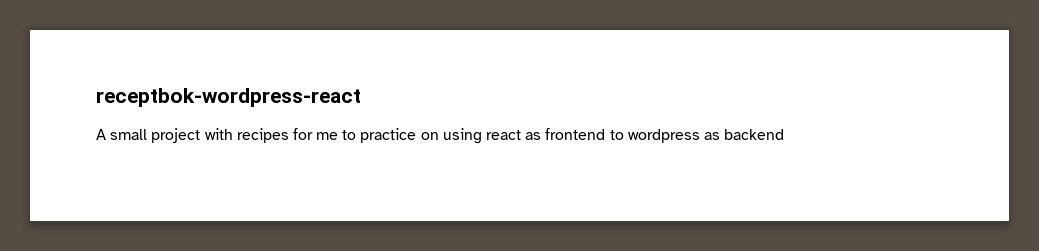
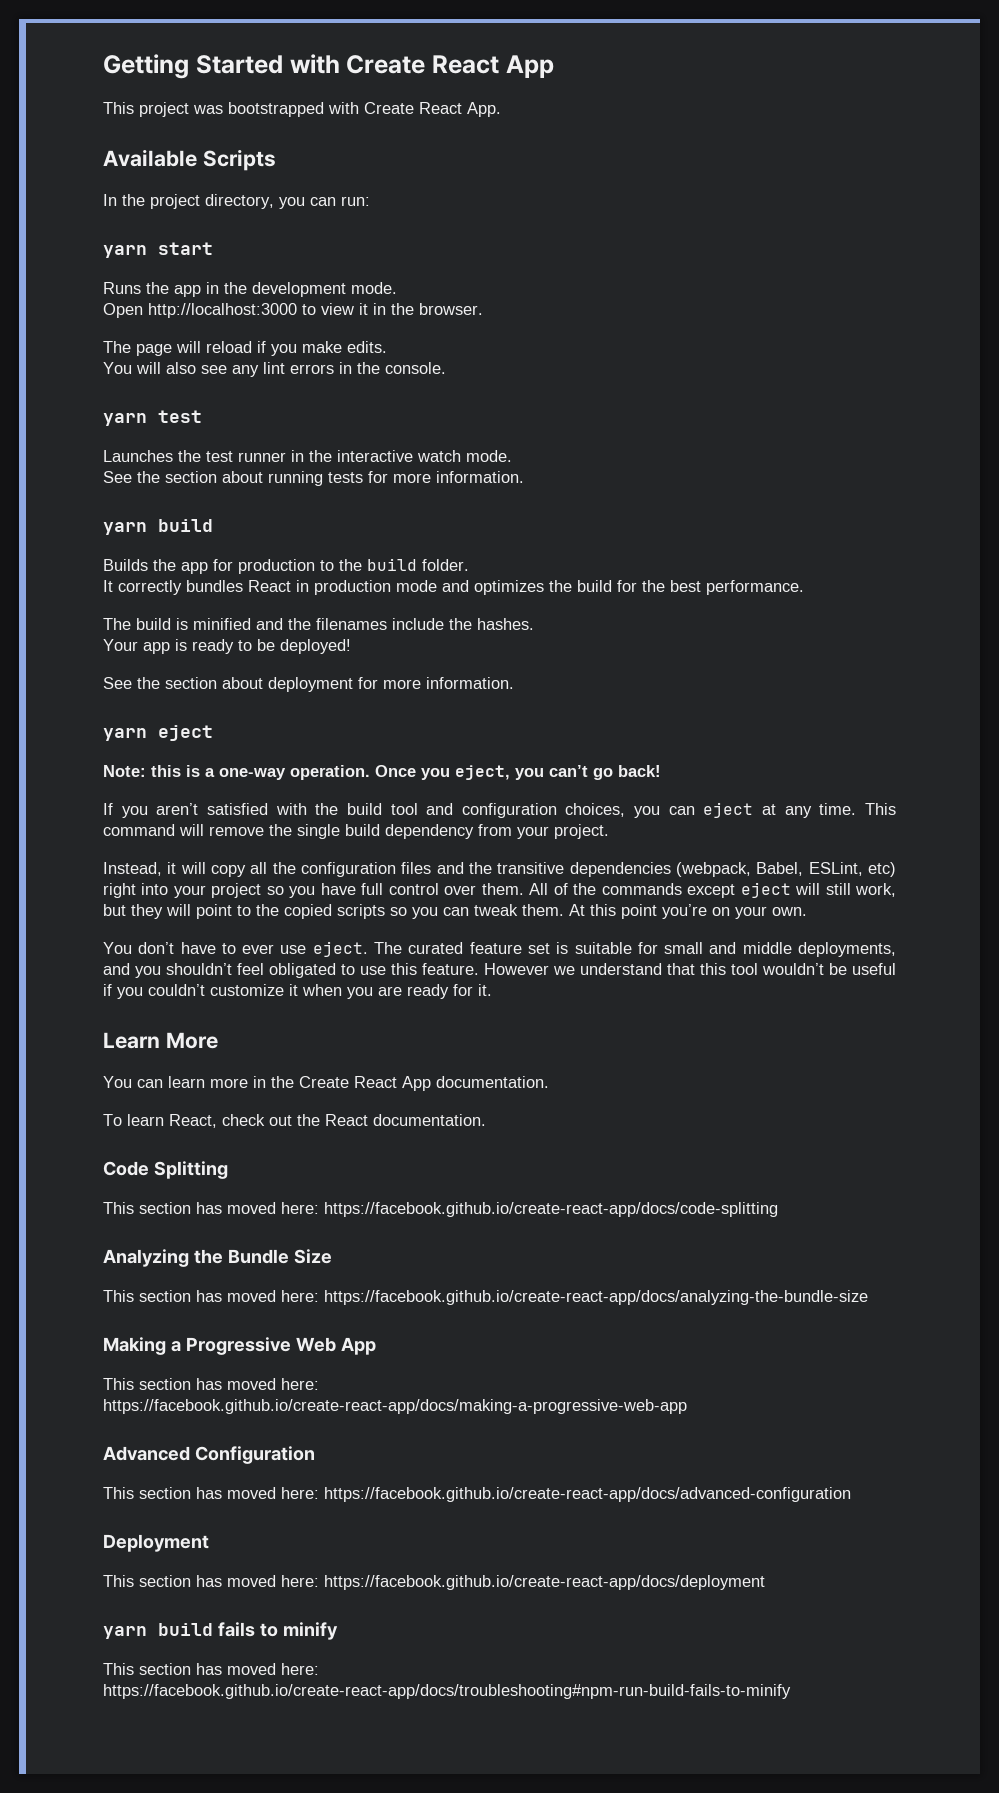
[96,88,361,107] [96,128,785,144] receptbok-wordpress-react // A small project with recipes for me to practice on using react as frontend to wordpress as backend -> [103,54,554,79] [103,102,501,117] [103,149,276,171] [103,194,370,209] [103,242,213,258] [103,282,397,297] [103,303,483,318] [103,341,387,356] [103,362,446,377] [103,410,202,426] [103,450,512,462] [103,471,524,486] [103,519,213,535] [103,558,469,574] [103,580,804,595] [103,618,534,630] [103,639,351,654] [103,677,514,692] [103,725,213,741] [103,765,661,780] [103,802,896,818] [103,824,609,839] [103,862,896,877] [103,882,897,898] [103,904,807,919] [103,941,896,957] [103,963,896,978] [103,984,492,999] [103,1032,218,1049] [103,1076,549,1091] [103,1114,486,1128] [103,1161,228,1179] [103,1202,778,1217] [103,1249,332,1267] [103,1290,868,1305] [103,1337,376,1355] [103,1378,319,1390] [103,1399,687,1414] [103,1446,315,1464] [103,1487,851,1502] [103,1534,209,1552] [103,1575,765,1590] [103,1622,338,1640] [103,1663,319,1675] [103,1684,791,1699] Getting Started with Create React App // This project was bootstrapped with Create React App. // Available Scripts // In the project directory, you can run: // yarn start // Runs the app in the development mode. // Open http://localhost:3000 to view it in the browser. // The page will reload if you make edits. // You will also see any lint errors in the console. // yarn test // Launches the test runner in the interactive watch mode. // See the section about running tests for more information. // yarn build // Builds the app for production to the build folder. // It correctly bundles React in production mode and optimizes the build for the best performance. // The build is minified and the filenames include the hashes. // Your app is ready to be deployed! // See the section about deployment for more information. // yarn eject // Note: this is a one-way operation. Once you eject, you can’t go back! // If you aren’t satisfied with the build tool and configuration choices, you can eject at any time. This command will remove the single build dependency from your project. // Instead, it will copy all the configuration files and the transitive dependencies (webpack, Babel, ESLint, etc) right into your project so you have full control over them. All of the commands except eject will still work, but they will point to the copied scripts so you can tweak them. At this point you’re on your own. // You don’t have to ever use eject. The curated feature set is suitable for small and middle deployments, and you shouldn’t feel obligated to use this feature. However we understand that this tool wouldn’t be useful if you couldn’t customize it when you are ready for it. // Learn More // You can learn more in the Create React App documentation. // To learn React, check out the React documentation. // Code Splitting // This section has moved here: https://facebook.github.io/create-react-app/docs/code-splitting // Analyzing the Bundle Size // This section has moved here: https://facebook.github.io/create-react-app/docs/analyzing-the-bundle-size // Making a Progressive Web App // This section has moved here: https://facebook.github.io/create-react-app/docs/making-a-progressive-web-app // Advanced Configuration // This section has moved here: https://facebook.github.io/create-react-app/docs/advanced-configuration // Deployment // This section has moved here: https://facebook.github.io/create-react-app/docs/deployment // yarn build fails to minify // This section has moved here: https://facebook.github.io/create-react-app/docs/troubleshooting#npm-run-build-fails-to-minify

